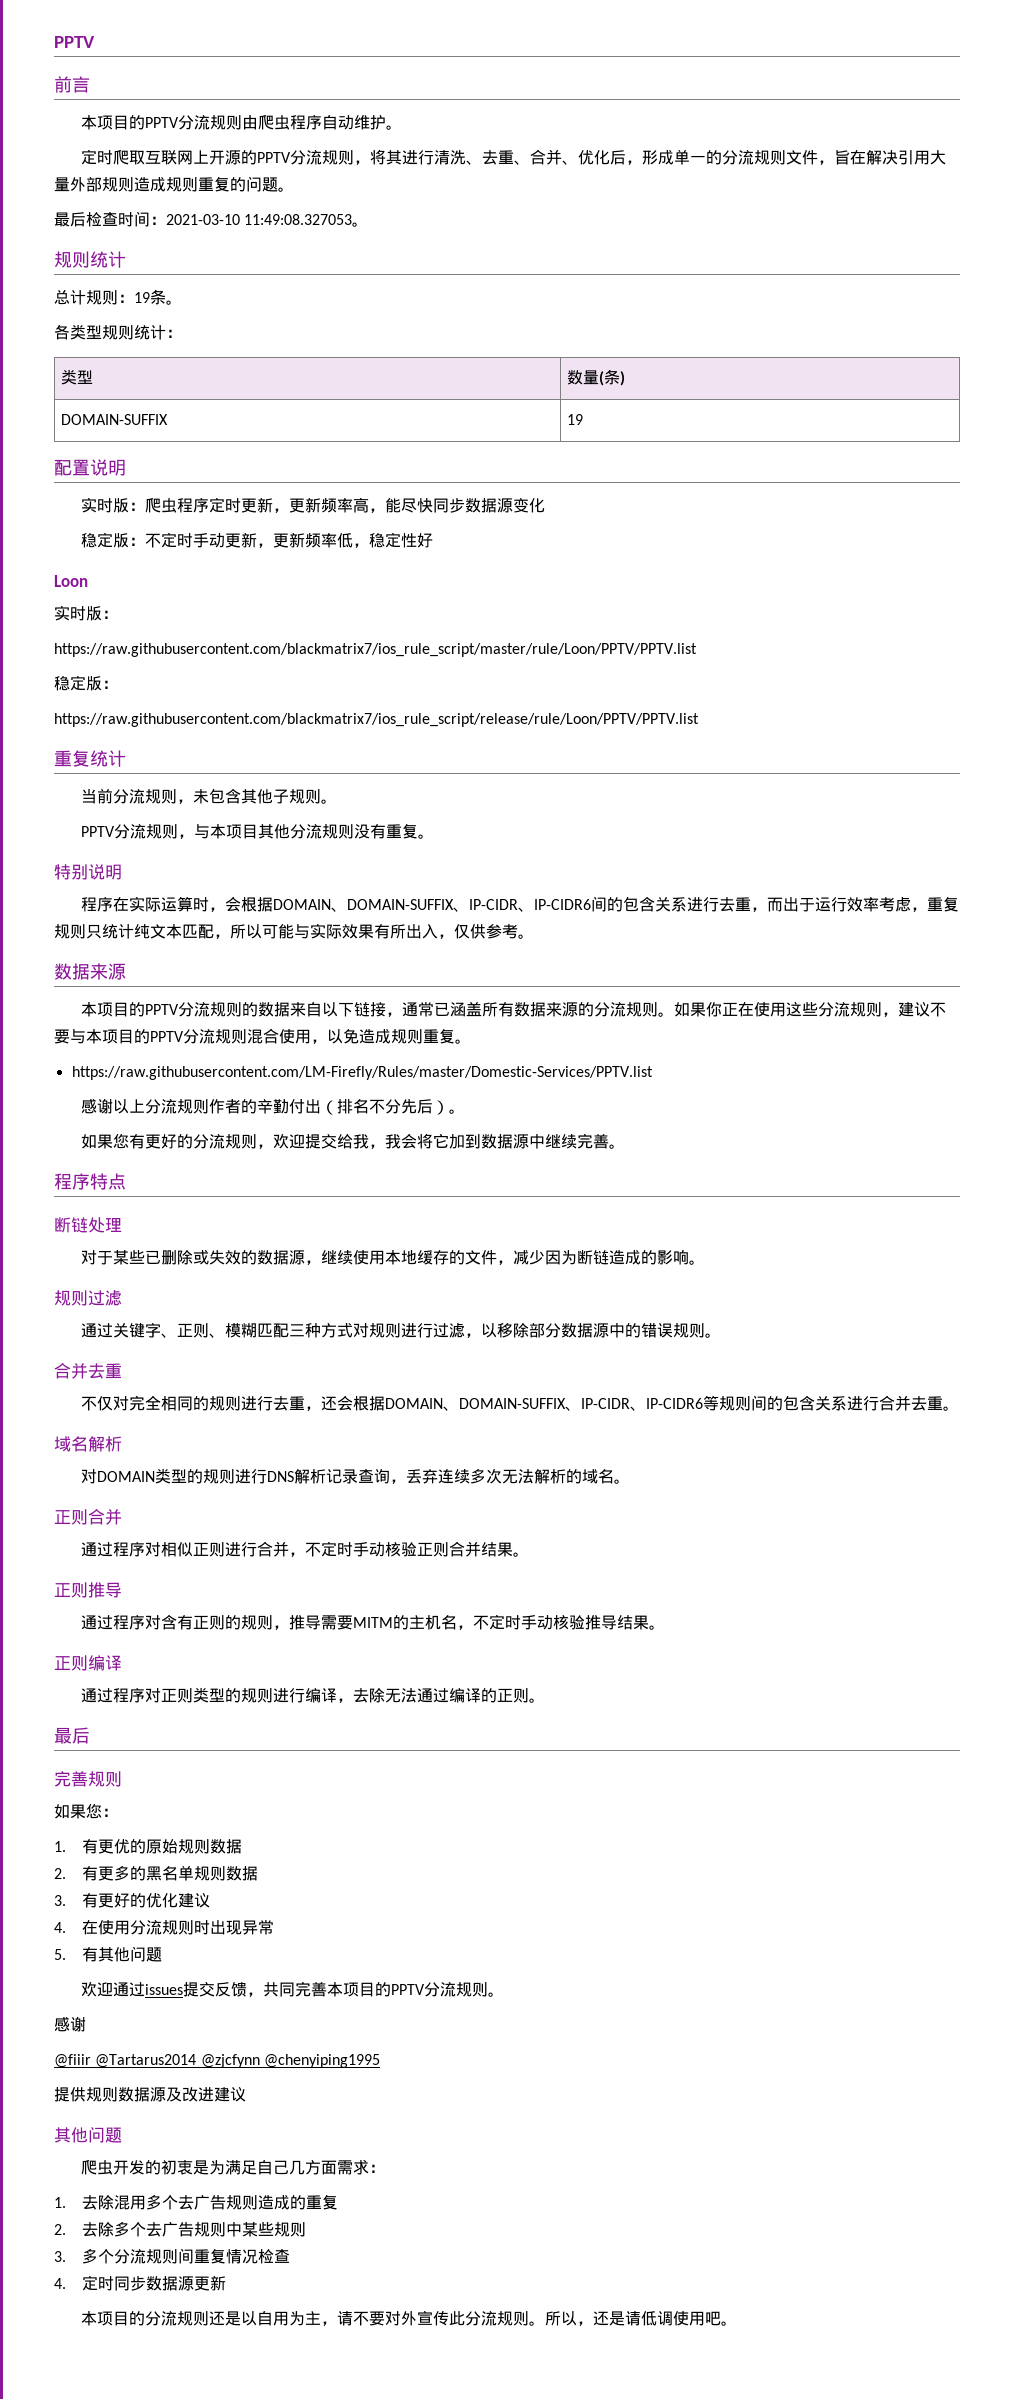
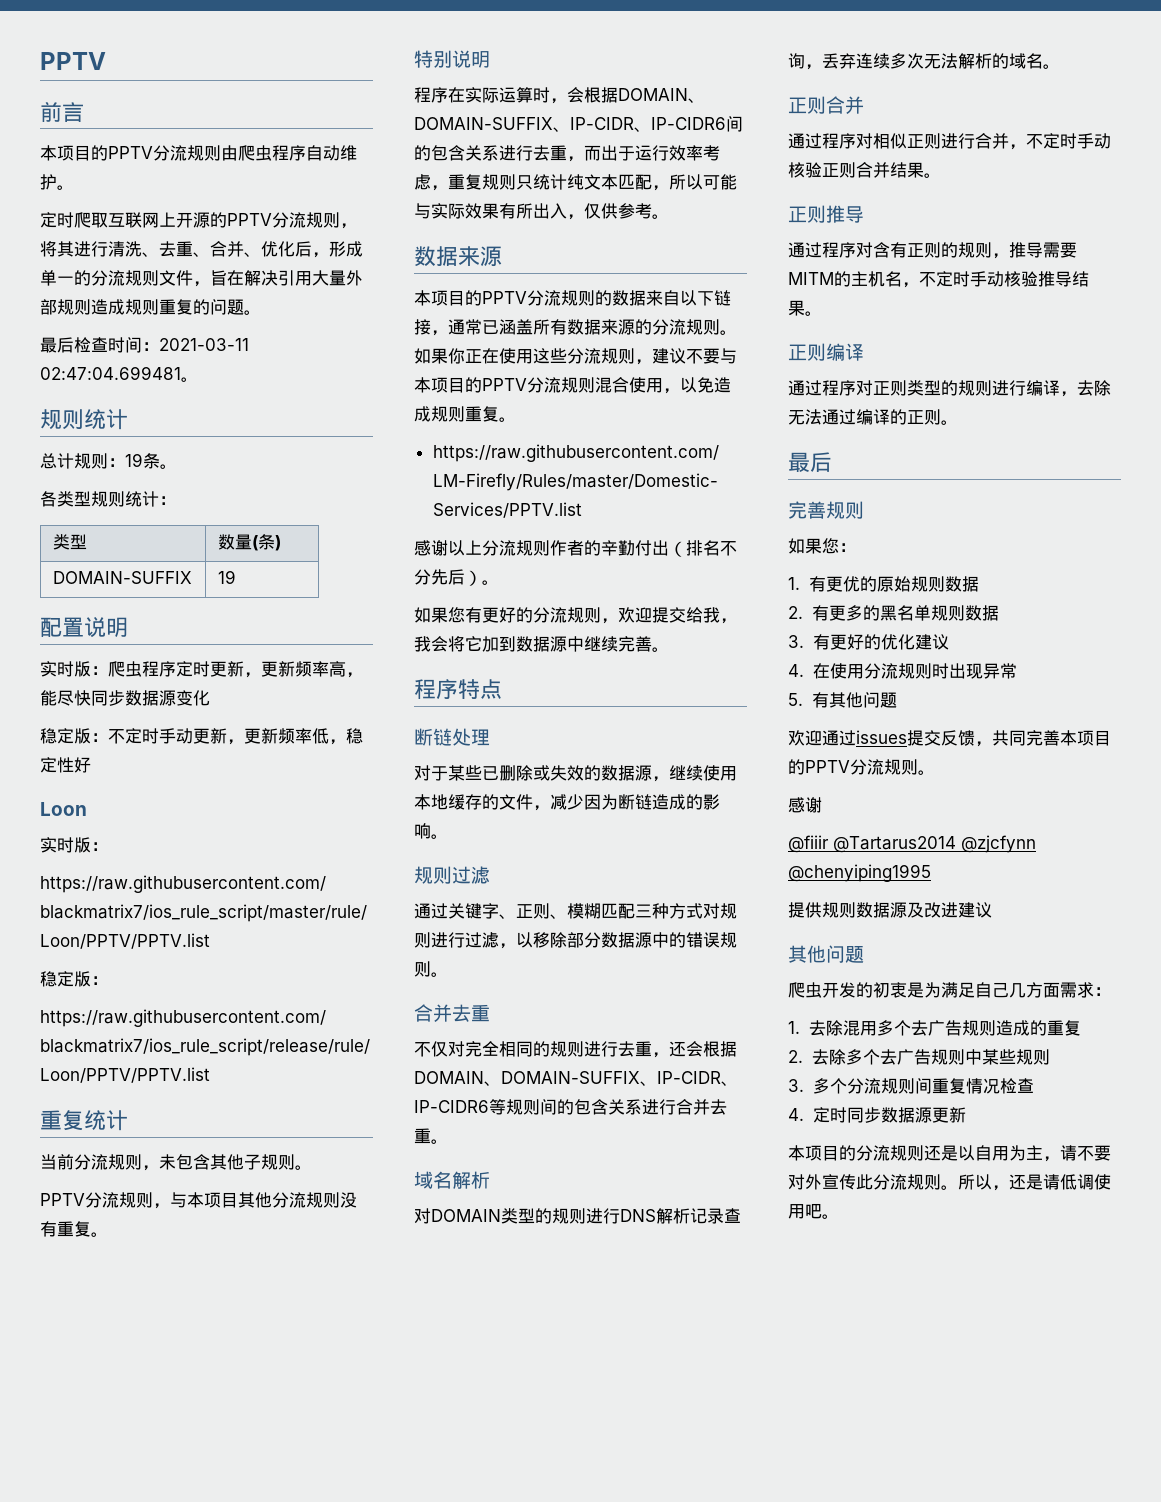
[166,214,353,225] 2021-03-10 11:49:08.327053 -> [159,338,249,351] [40,366,181,380] 2021-03-11 02:47:04.699481

